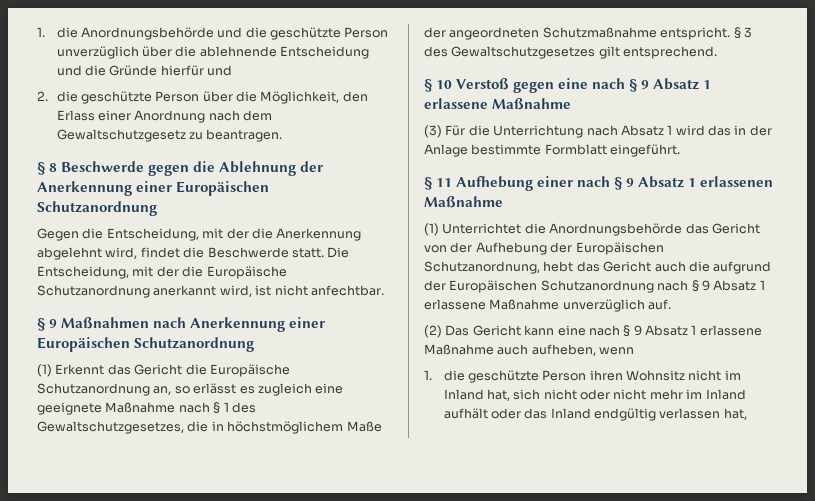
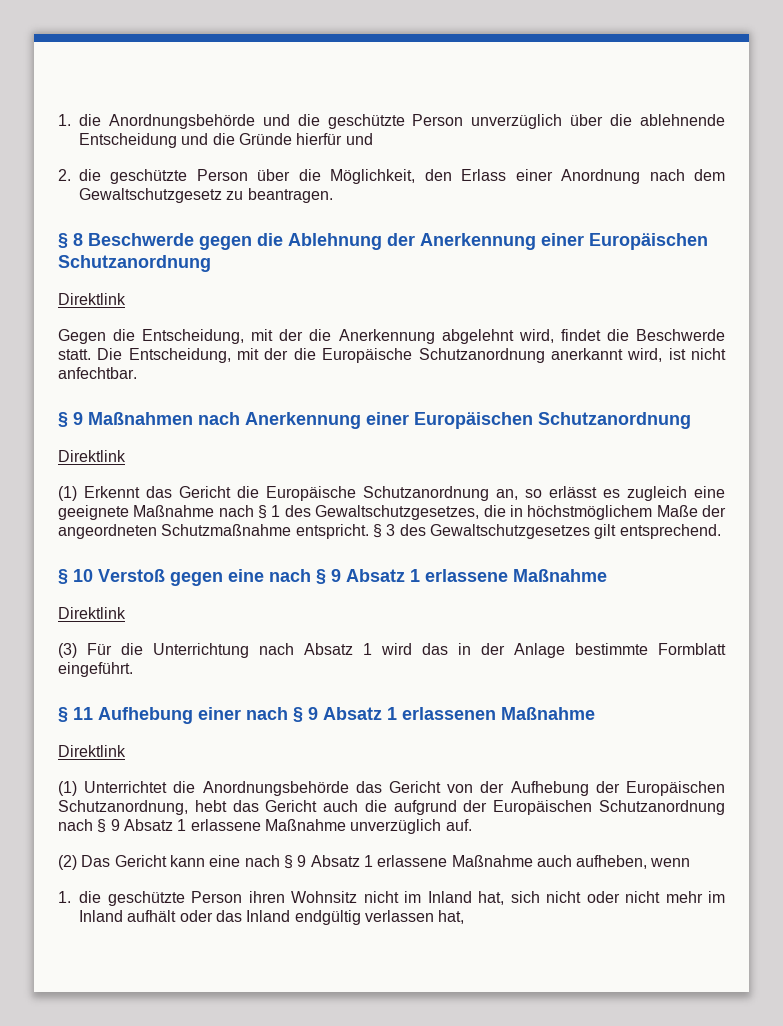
(157, 208) none -> [58,293,126,305] // Direktlink
(255, 344) none -> [58,450,126,462] // Direktlink
(572, 104) none -> [58,607,126,619] // Direktlink
(503, 202) none -> [58,745,126,757] // Direktlink

